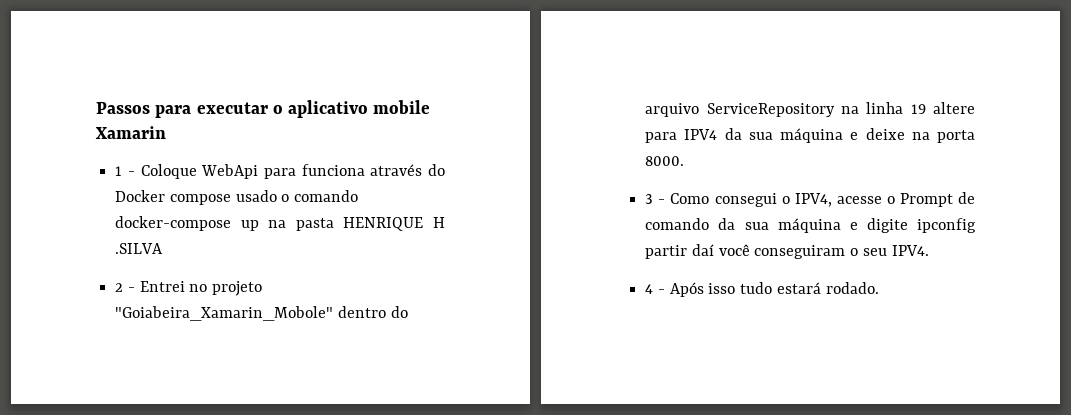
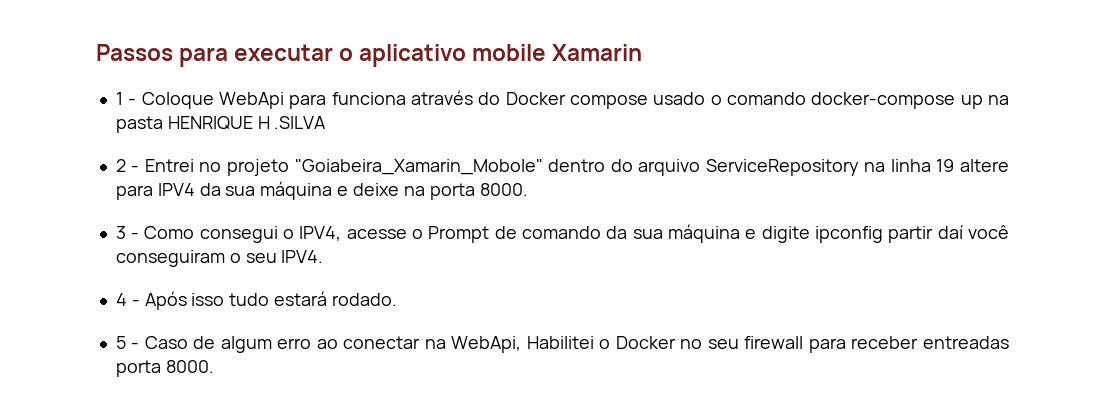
(879, 288) none -> [115,336,1009,353] [115,360,214,377] // 5 - Caso de algum erro ao conectar na WebApi, Habilitei o Docker no seu firewall para receber entreadas porta 8000.

